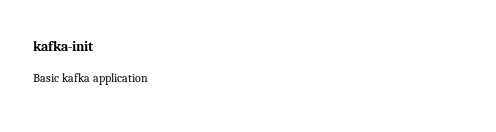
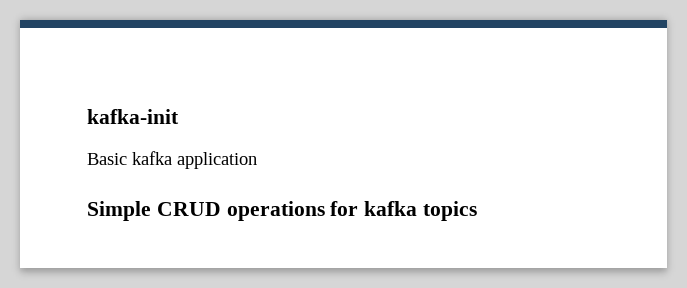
(149, 79) none -> [87,201,478,221] // Simple CRUD operations for kafka topics

